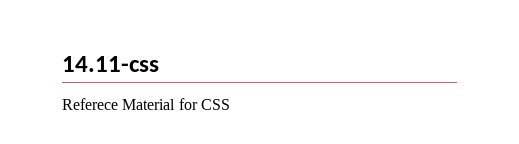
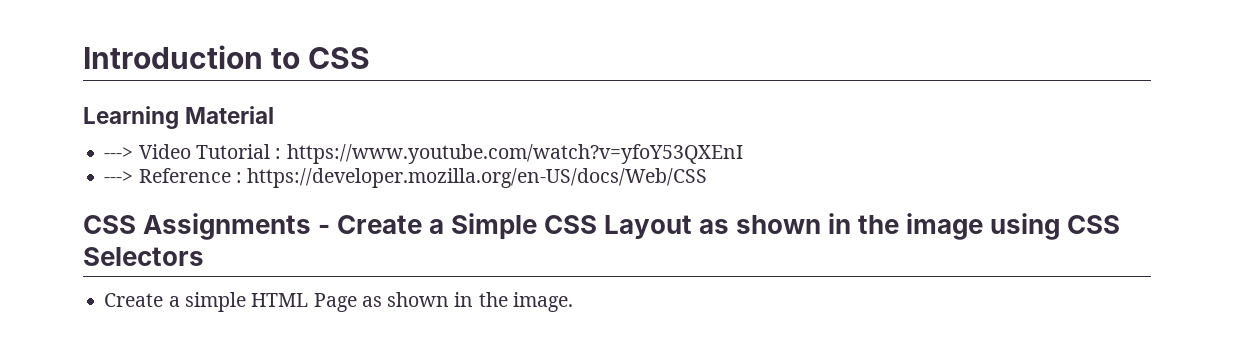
[62,56,159,72] [62,98,230,110] 14.11-css // Referece Material for CSS -> [83,45,371,69] [83,106,275,129] [104,144,743,164] [104,168,708,188] [83,213,1121,240] [83,247,204,266] [104,292,573,312] Introduction to CSS // Learning Material // ---> Video Tutorial : https://www.youtube.com/watch?v=yfoY53QXEnI // ---> Reference : https://developer.mozilla.org/en-US/docs/Web/CSS // CSS Assignments - Create a Simple CSS Layout as shown in the image using CSS Selectors // Create a simple HTML Page as shown in the image.

